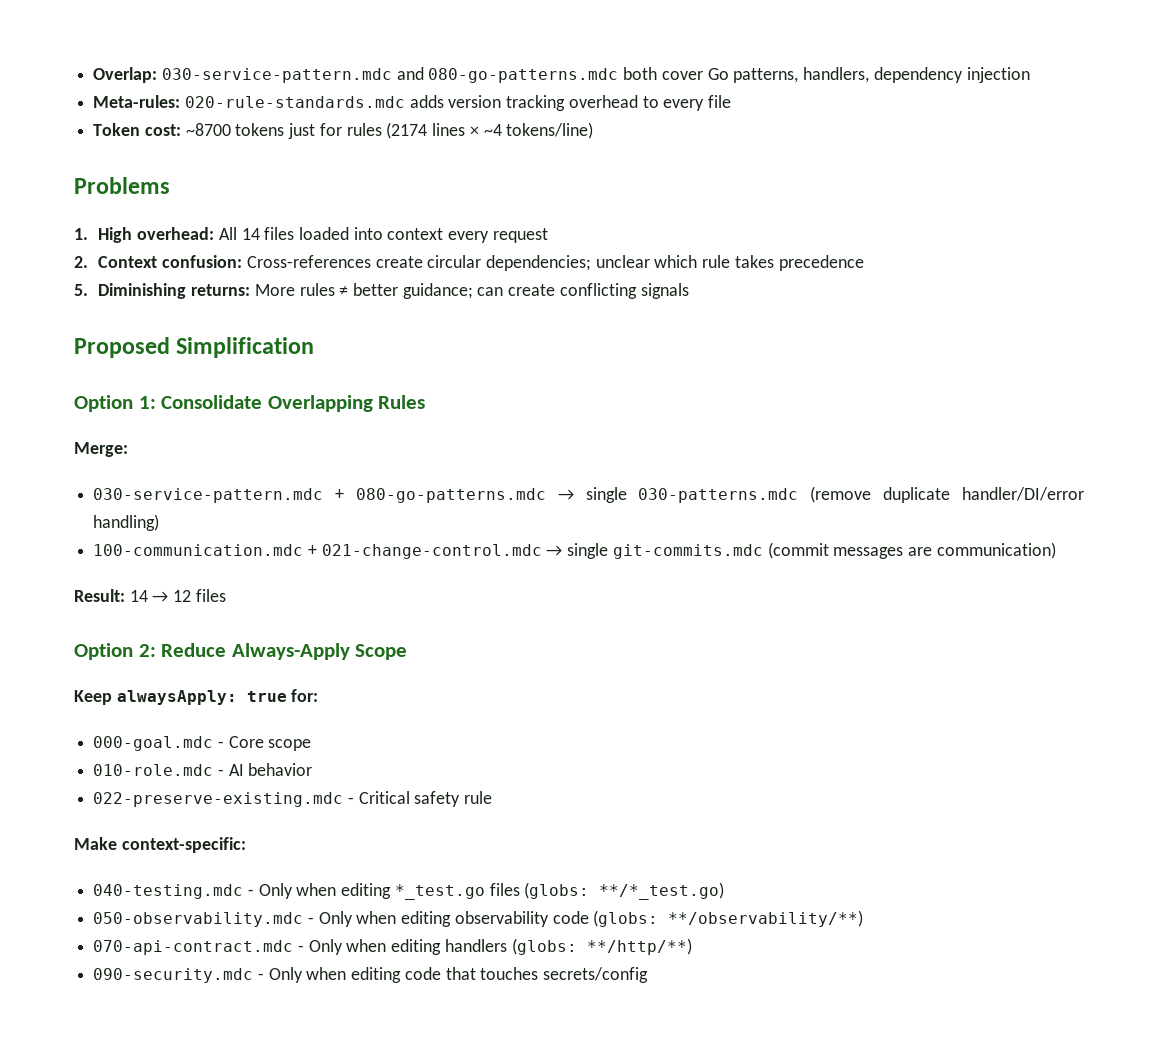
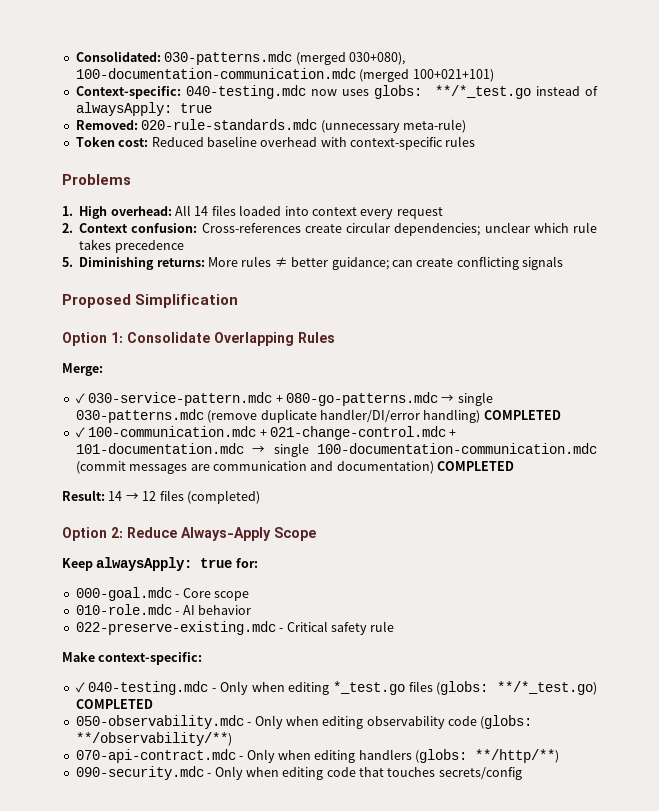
[93,67,1030,83] [93,95,732,111] [93,122,594,139] Overlap: 030-service-pattern.mdc and 080-go-patterns.mdc both cover Go patterns, handlers, dependency injection // Meta-rules: 020-rule-standards.mdc adds version tracking overhead to every file // Token cost: ~8700 tokens just for rules (2174 lines × ~4 tokens/line) -> [75,51,405,65] [75,68,494,82] [75,85,598,99] [75,102,212,116] [75,119,466,133] [75,136,476,150] Consolidated: 030-patterns.mdc (merged 030+080), 100-documentation-communication.mdc (merged 100+021+101) // Context-specific: 040-testing.mdc now uses globs: **/*_test.go instead of alwaysApply: true // Removed: 020-rule-standards.mdc (unnecessary meta-rule) // Token cost: Reduced baseline overhead with context-specific rules
(128, 449) none -> [75,393,85,404] ✓
(160, 522) // -> [483,410,561,420] [75,427,85,438] COMPLETED // ✓
[546,543,763,559] → single git-commits.mdc -> [449,429,457,437] [75,443,597,457] + 101-documentation.mdc → single 100-documentation-communication.mdc
[936,542,1056,559] communication) -> [212,461,514,474] communication and documentation) COMPLETED
(226, 595) none -> [186,490,260,504] (completed)
(246, 845) none -> [75,682,85,693] ✓
(725, 891) none -> [75,699,153,709] COMPLETED

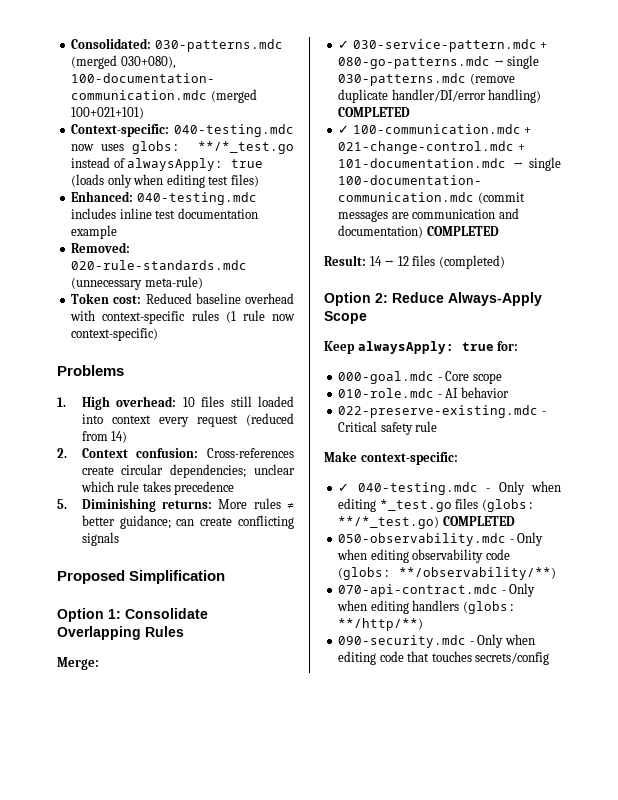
(212, 108) none -> [71,174,259,188] [71,191,257,205] [71,208,258,219] [71,225,118,239] (loads only when editing test files) // Enhanced: 040-testing.mdc includes inline test documentation example
(476, 141) none -> [225,310,295,323] [71,328,159,341] (1 rule now context-specific)
[175,205,236,216] All 14 files -> [182,396,252,407] 10 files still
(443, 213) none -> [246,413,294,426] [81,431,128,443] (reduced from 14)

